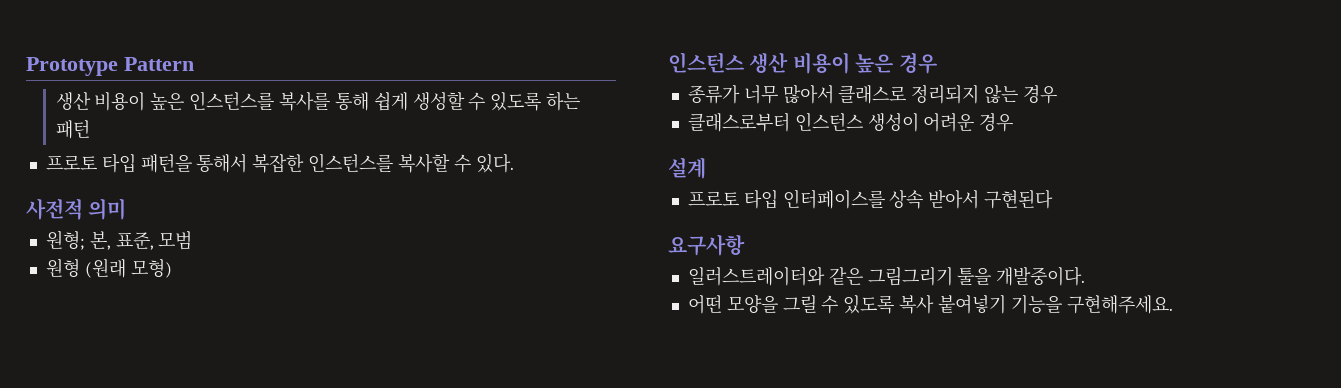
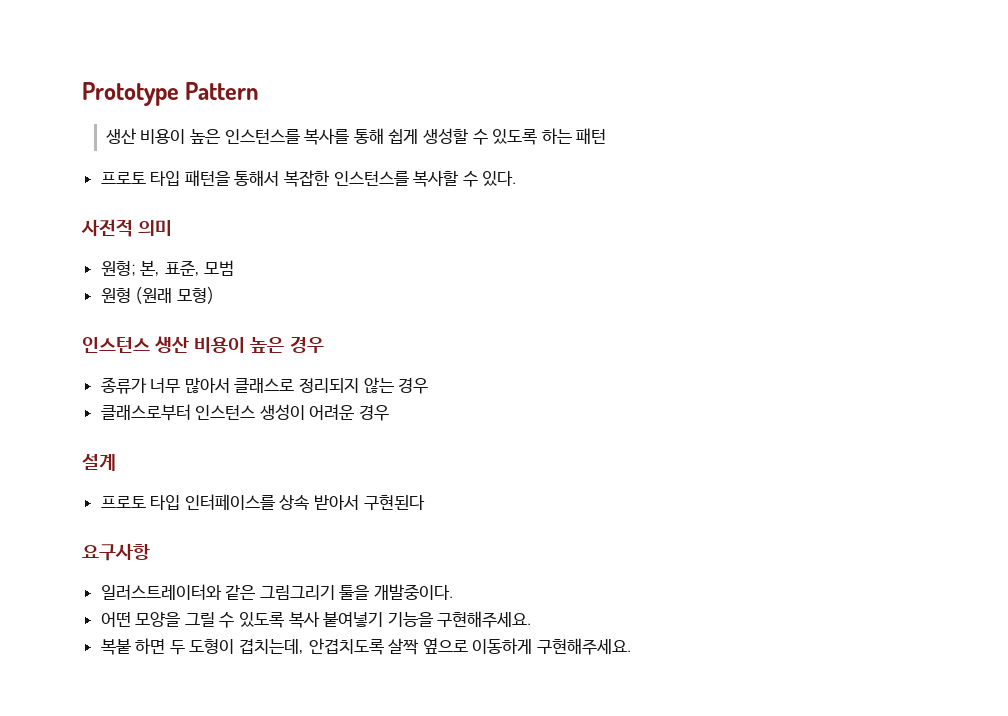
(1173, 304) none -> [100,638,632,655] // 복붙 하면 두 도형이 겹치는데, 안겹치도록 살짝 옆으로 이동하게 구현해주세요.

